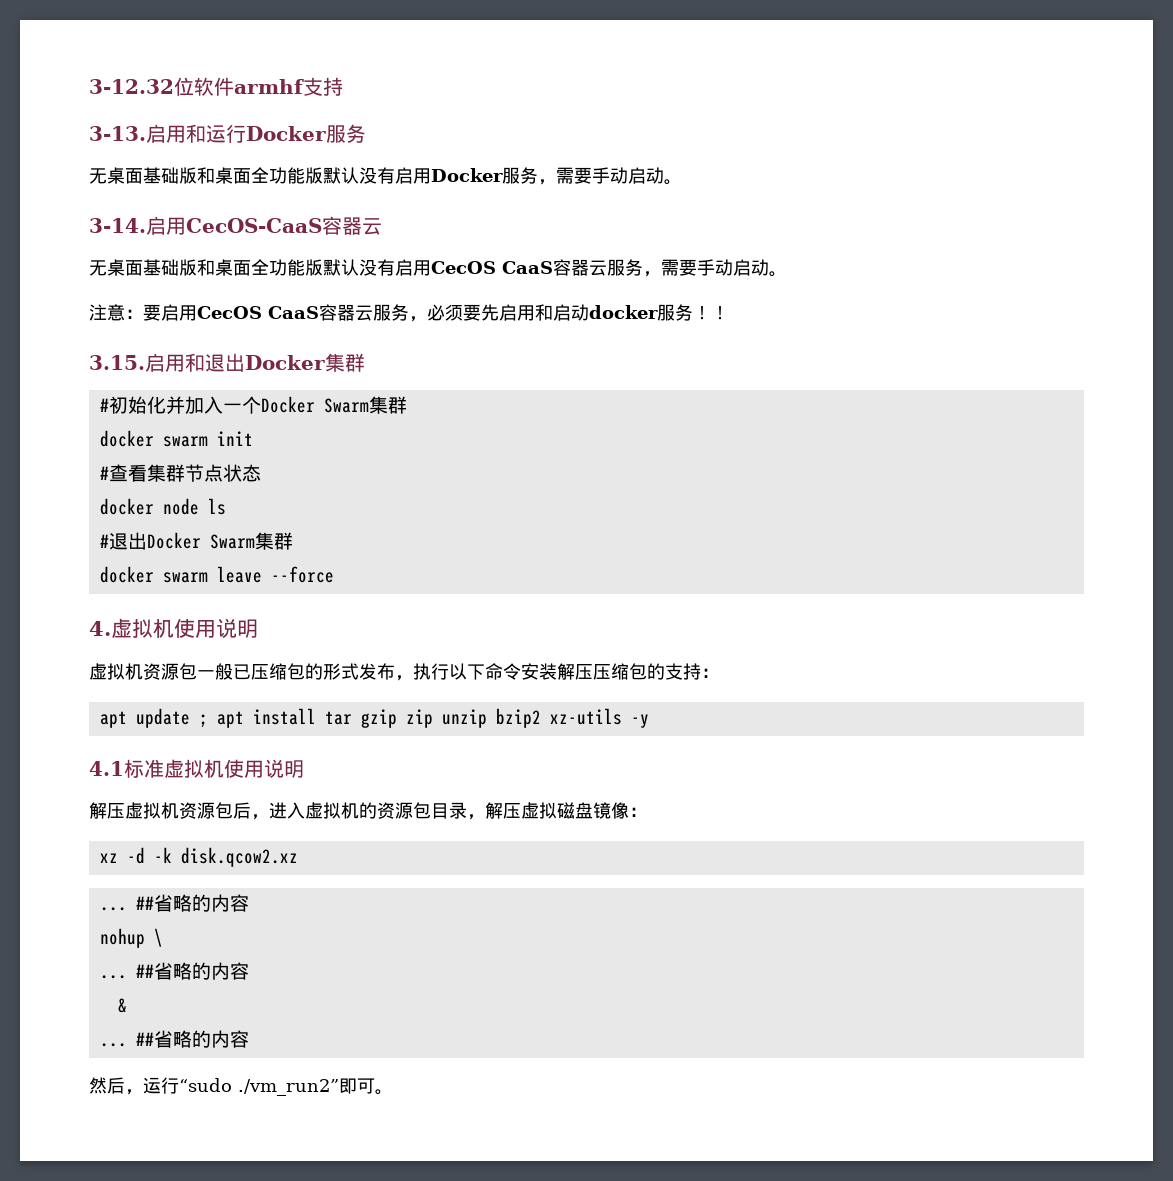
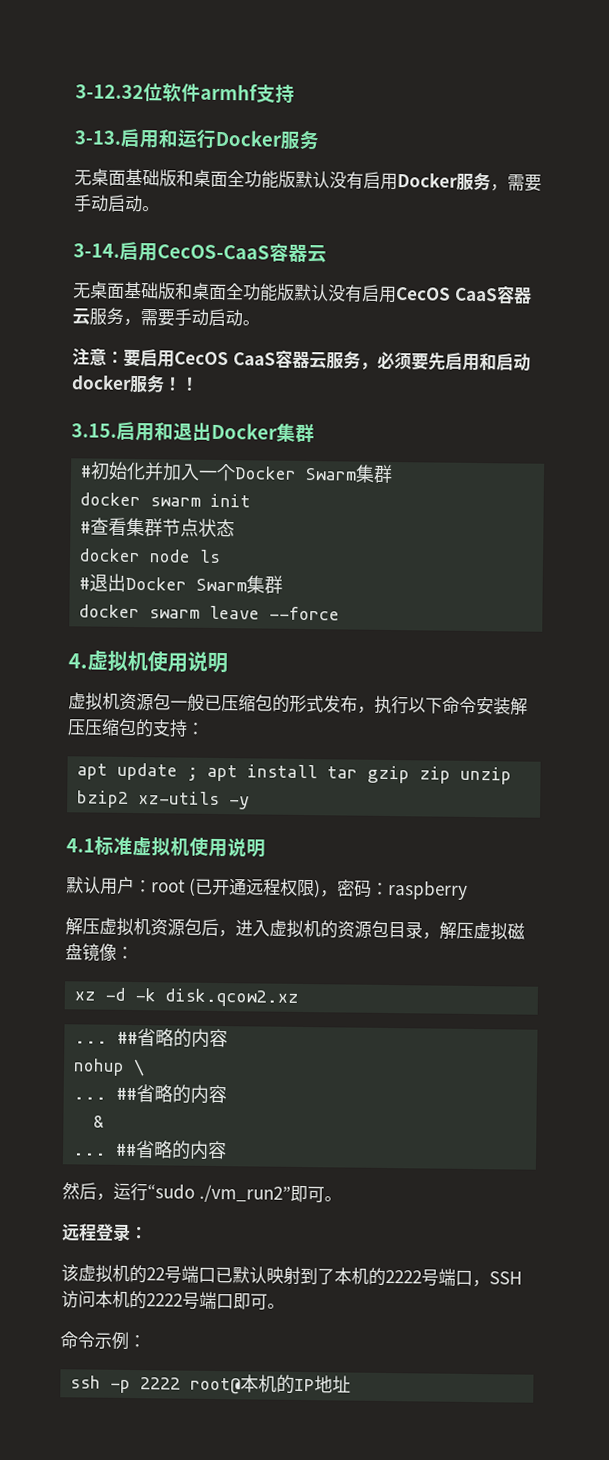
(304, 769) none -> [66,876,468,900] // 默认用户：root (已开通远程权限)，密码：raspberry
(393, 1092) none -> [62,1223,148,1242] [61,1264,522,1288] [61,1290,285,1310] [60,1331,146,1350] [70,1374,352,1395] // 远程登录： // 该虚拟机的22号端口已默认映射到了本机的2222号端口，SSH访问本机的2222号端口即可。 // 命令示例： // ssh -p 2222 root@本机的IP地址

